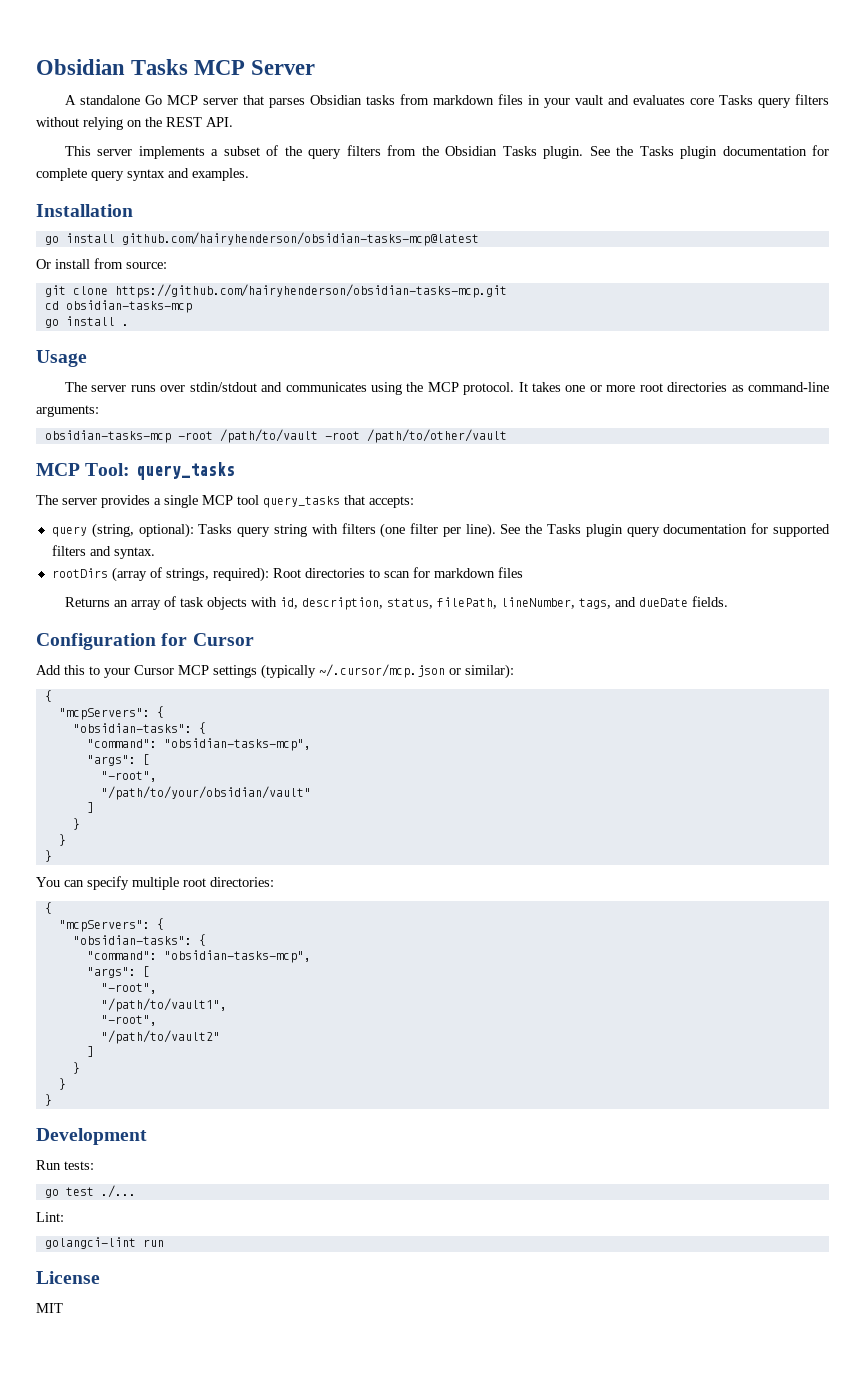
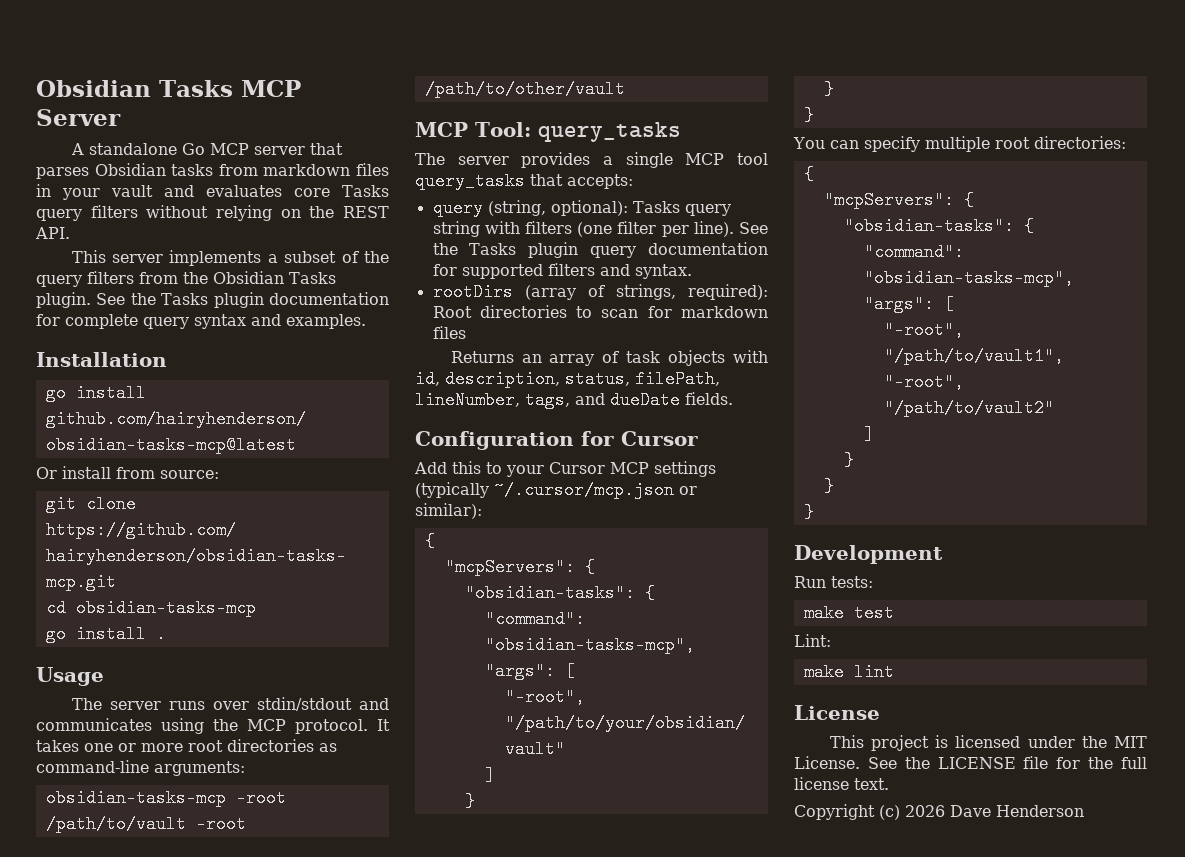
[44,1189,59,1198] go -> [803,604,844,622] make
[100,1185,136,1198] ./... -> (894, 613) none
[44,1237,164,1249] golangci-lint run -> [803,663,894,681] make lint
[36,1303,63,1313] MIT -> [829,735,1147,751] [794,756,1147,769] [794,777,889,790] [794,804,1084,820] This project is licensed under the MIT License. See the LICENSE file for the full license text. // Copyright (c) 2026 Dave Henderson

